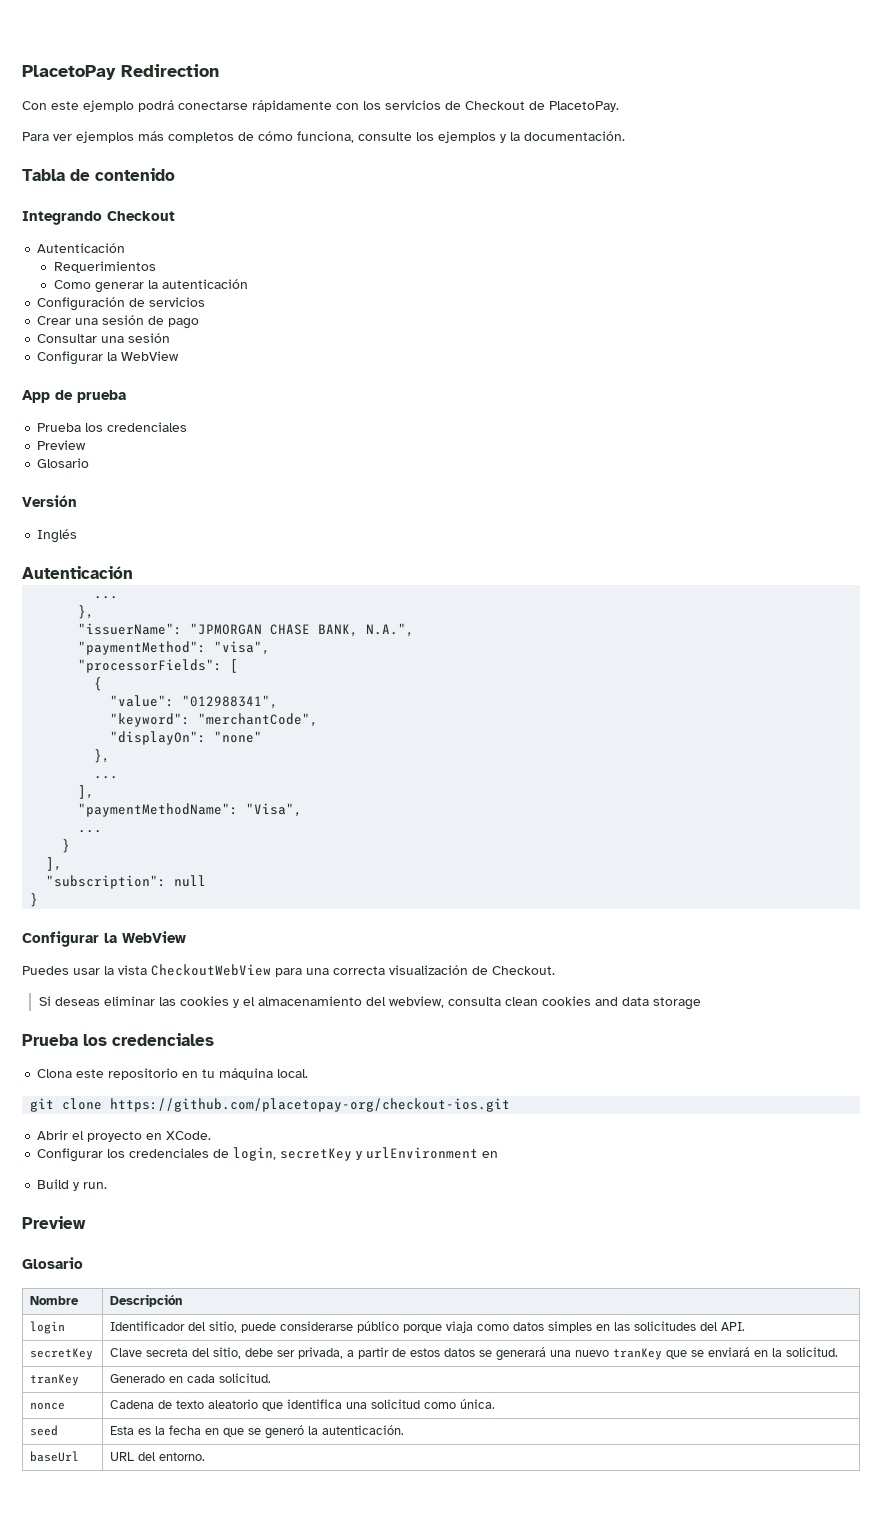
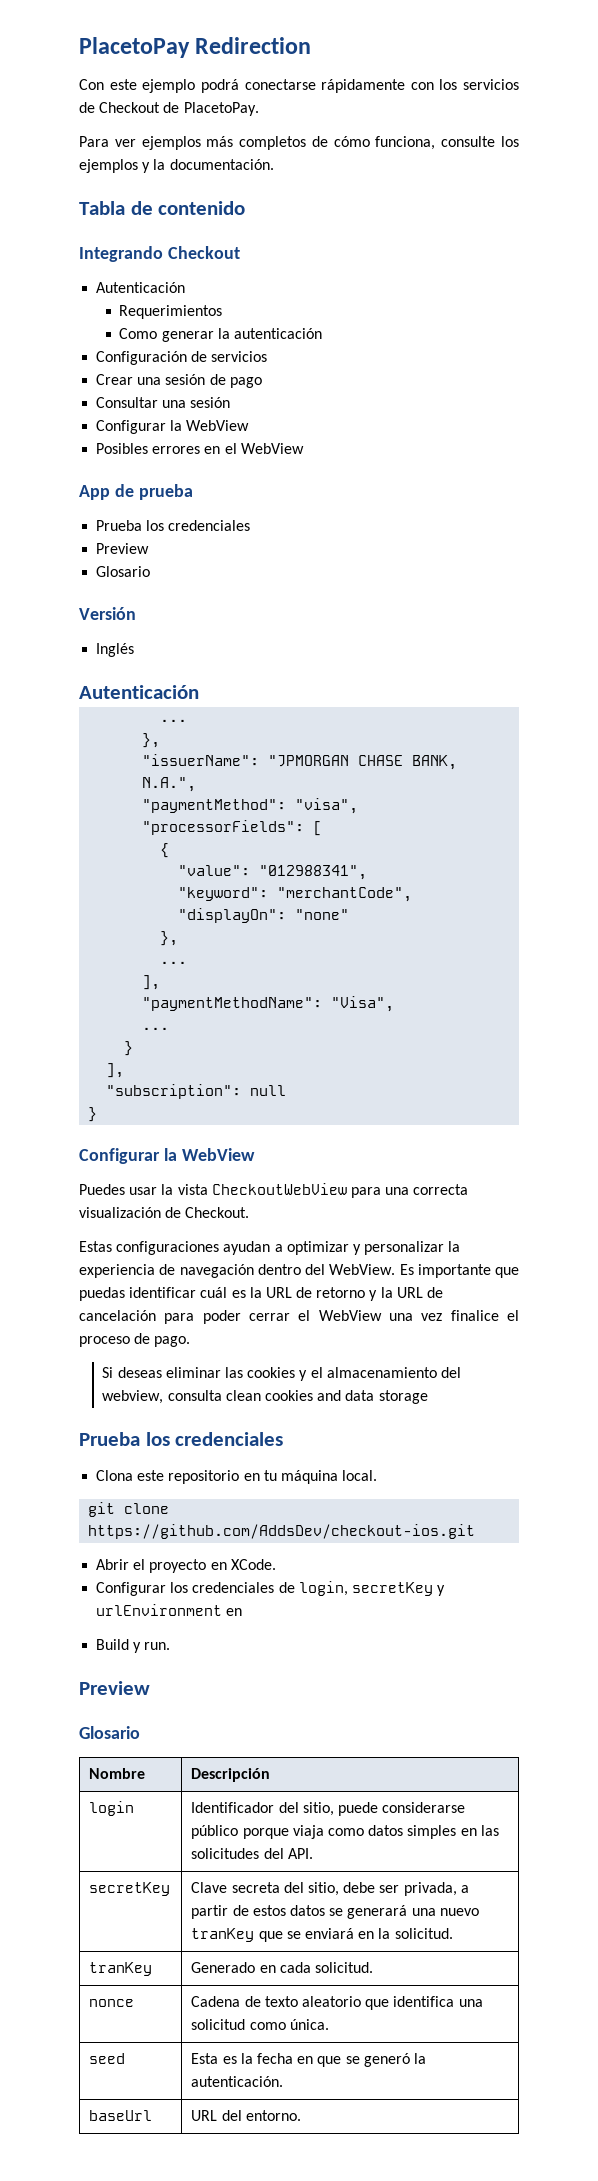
(180, 356) none -> [96,443,304,454] // Posibles errores en el WebView
(555, 970) none -> [79,1241,461,1255] [79,1264,519,1278] [79,1287,444,1301] [79,1310,519,1324] [79,1333,191,1347] // Estas configuraciones ayudan a optimizar y personalizar la experiencia de navegación dentro del WebView. Es importante que puedas identificar cuál es la URL de retorno y la URL de cancelación para poder cerrar el WebView una vez finalice el proceso de pago.
[110,1098,511,1112] https://github.com/placetopay-org/checkout-ios.git -> [88,1524,476,1539] https://github.com/AddsDev/checkout-ios.git

